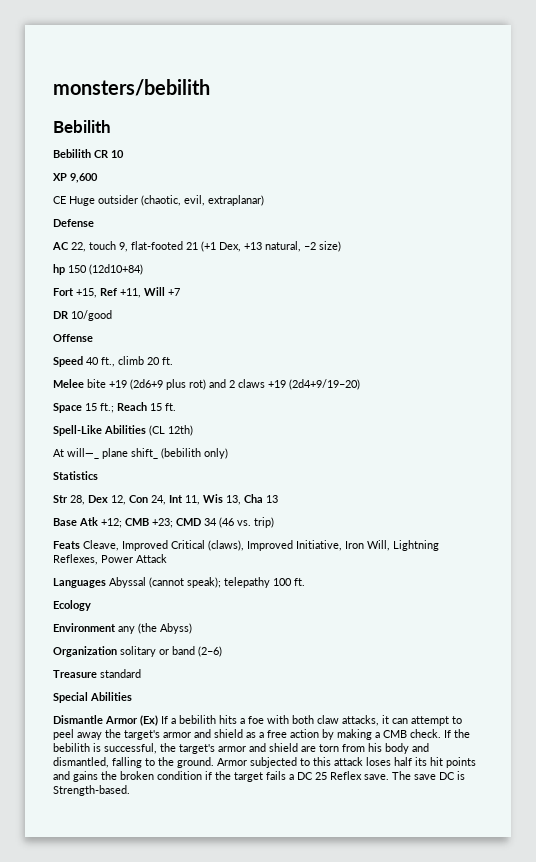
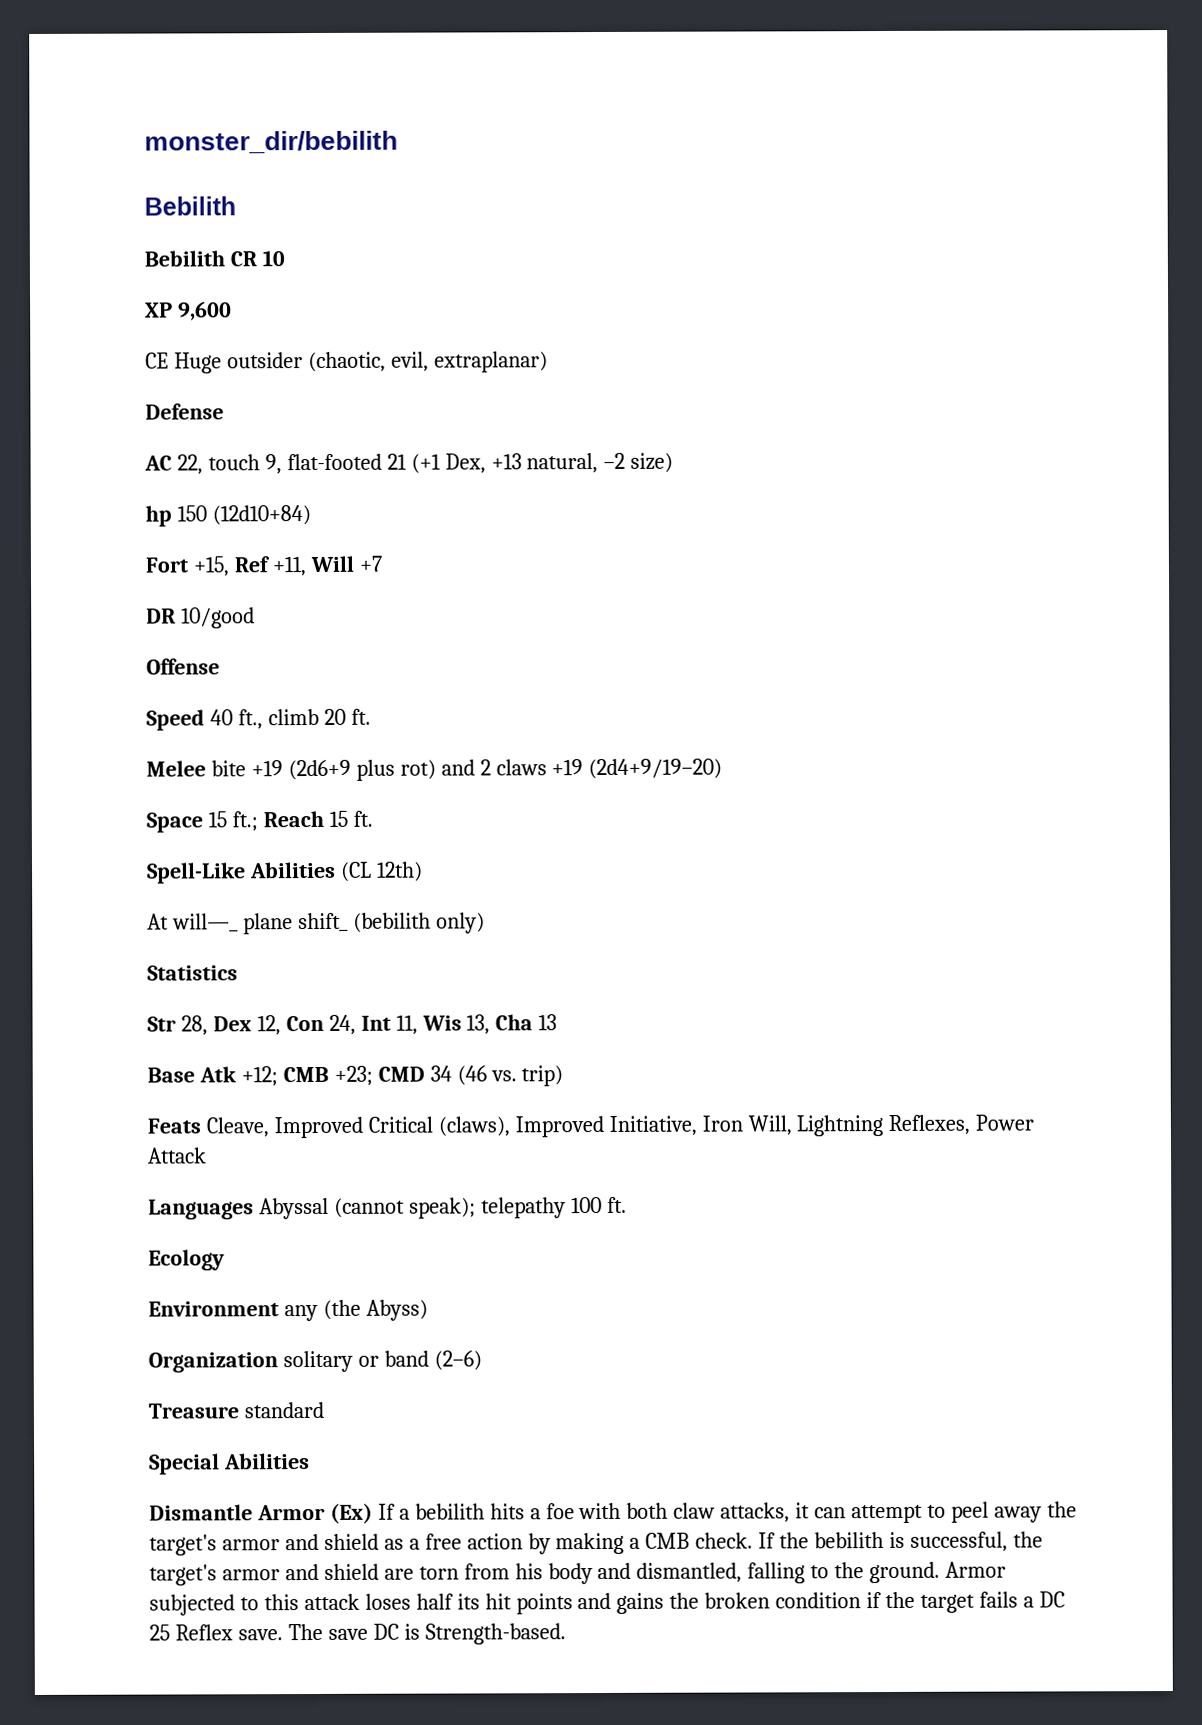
[53,79,210,96] monsters/bebilith -> [144,130,398,154] monster_dir/bebilith

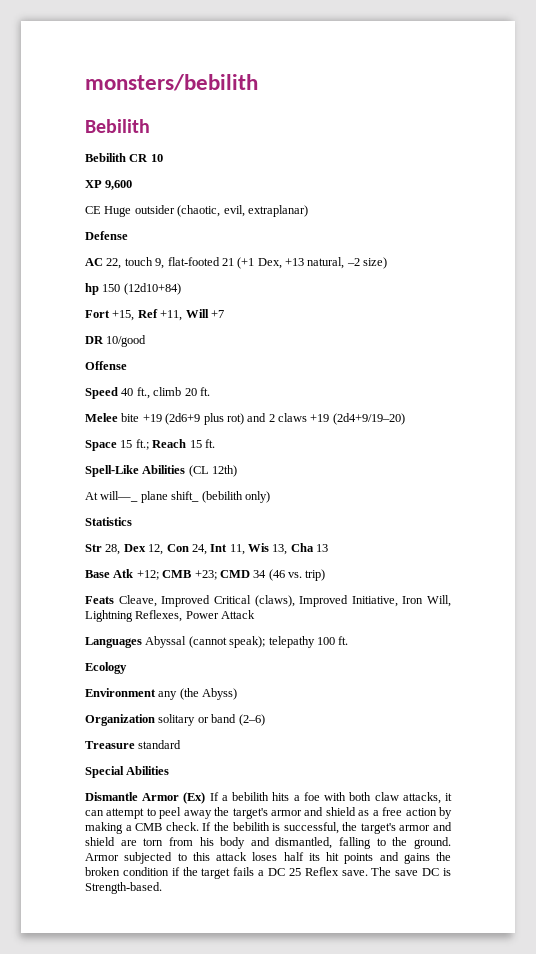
[144,130,398,154] monster_dir/bebilith -> [85,74,258,91] monsters/bebilith

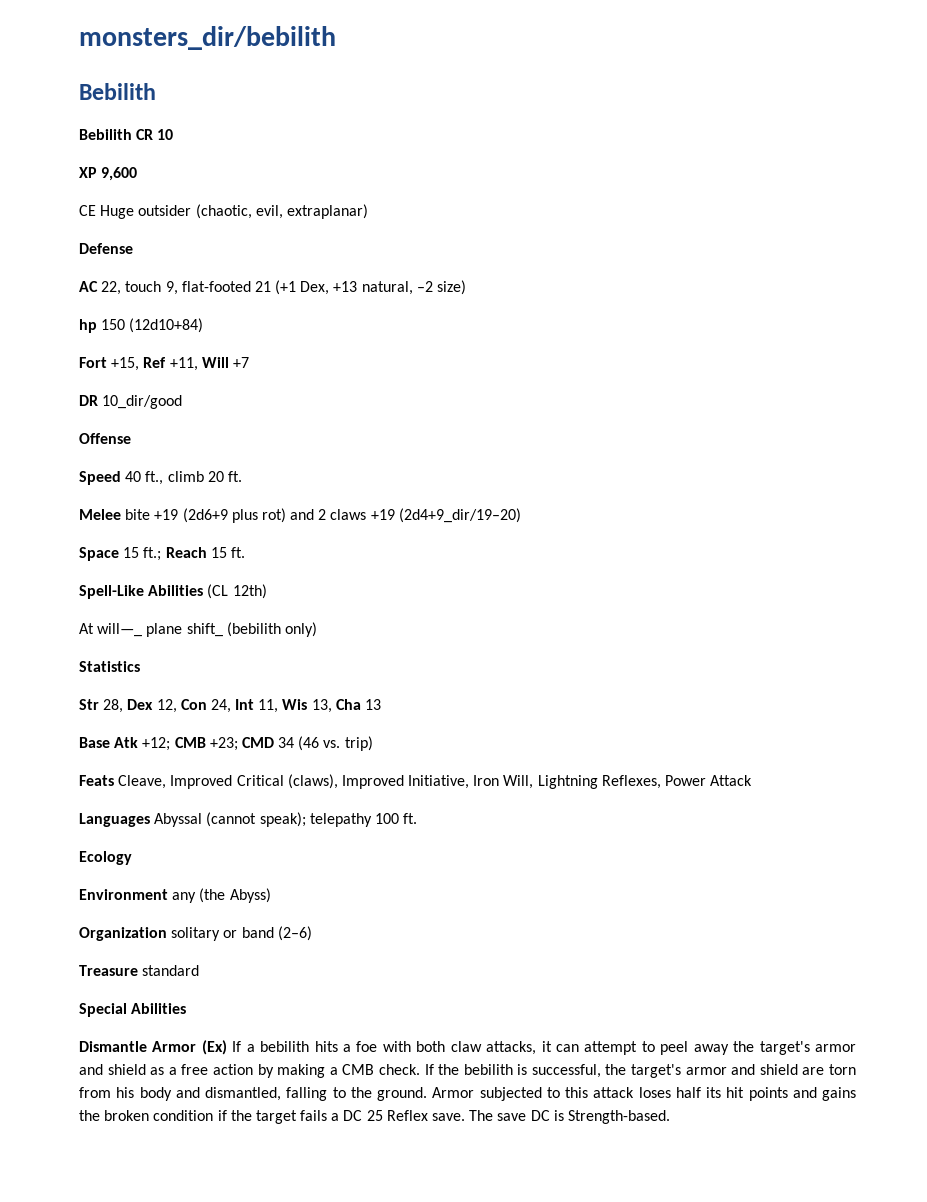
[85,74,258,91] monsters/bebilith -> [79,26,336,50] monsters_dir/bebilith
[106,335,147,347] 10/good -> [102,395,183,409] 10_dir/good
[332,413,405,425] (2d4+9/19–20) -> [398,508,521,523] (2d4+9_dir/19–20)

